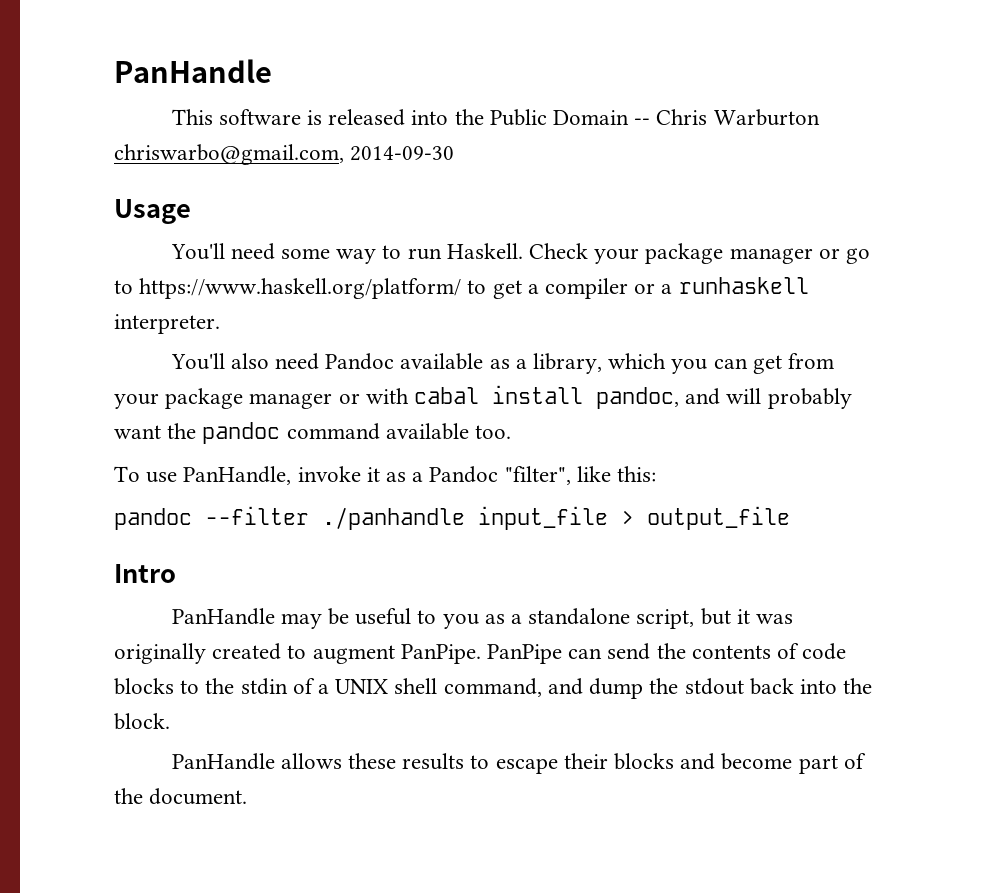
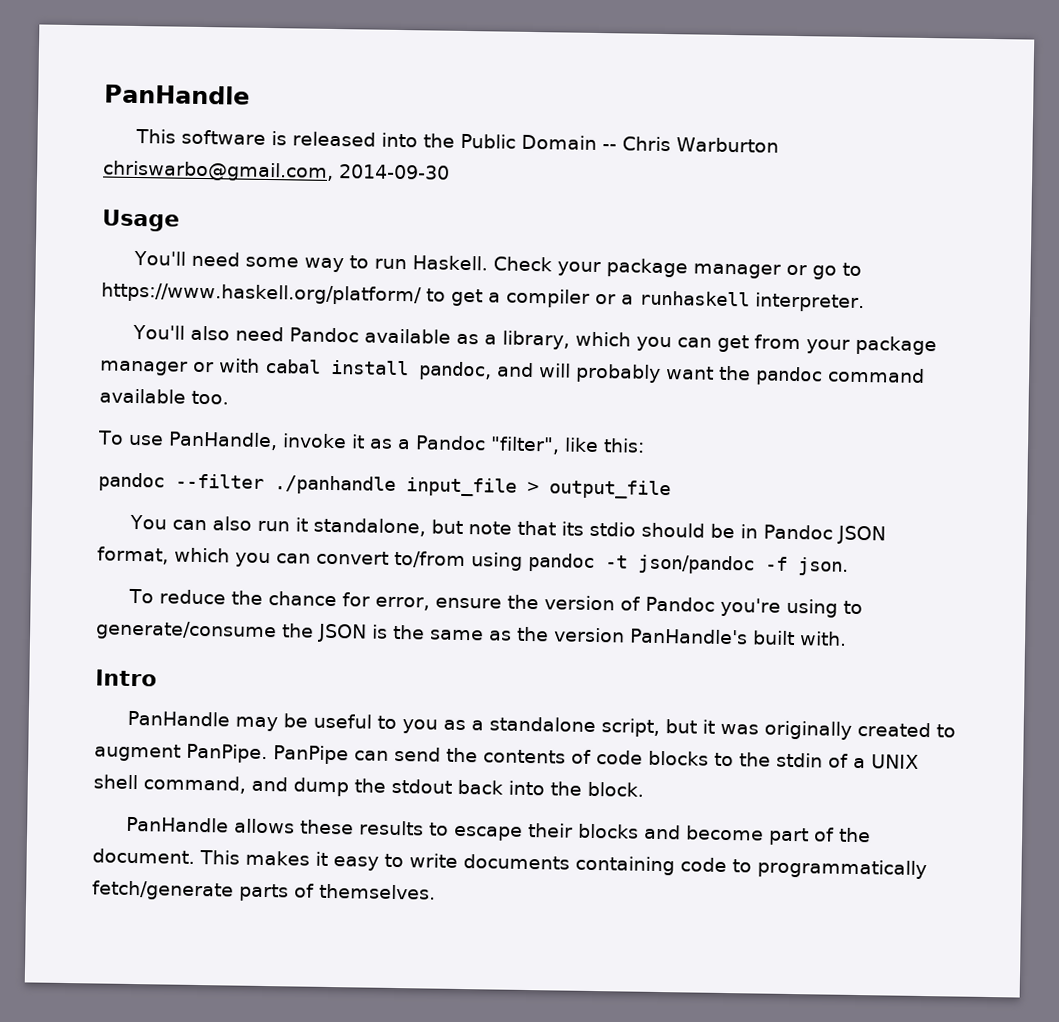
(790, 518) none -> [129,514,887,545] [97,546,849,576] [128,588,864,618] [96,620,847,646] // You can also run it standalone, but note that its stdio should be in Pandoc JSON format, which you can convert to/from using pandoc -t json/pandoc -f json. // To reduce the chance for error, ensure the version of Pandoc you're using to generate/consume the JSON is the same as the version PanHandle's built with.
(248, 796) none -> [199,850,927,880] [92,880,436,902] This makes it easy to write documents containing code to programmatically fetch/generate parts of themselves.

